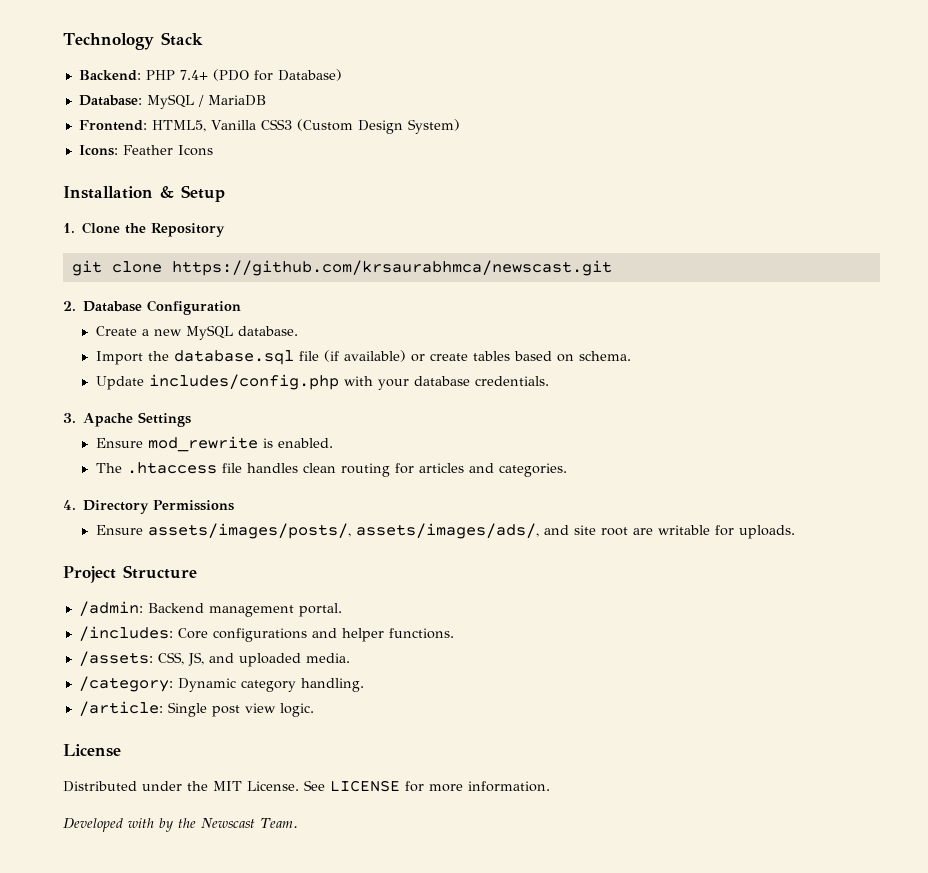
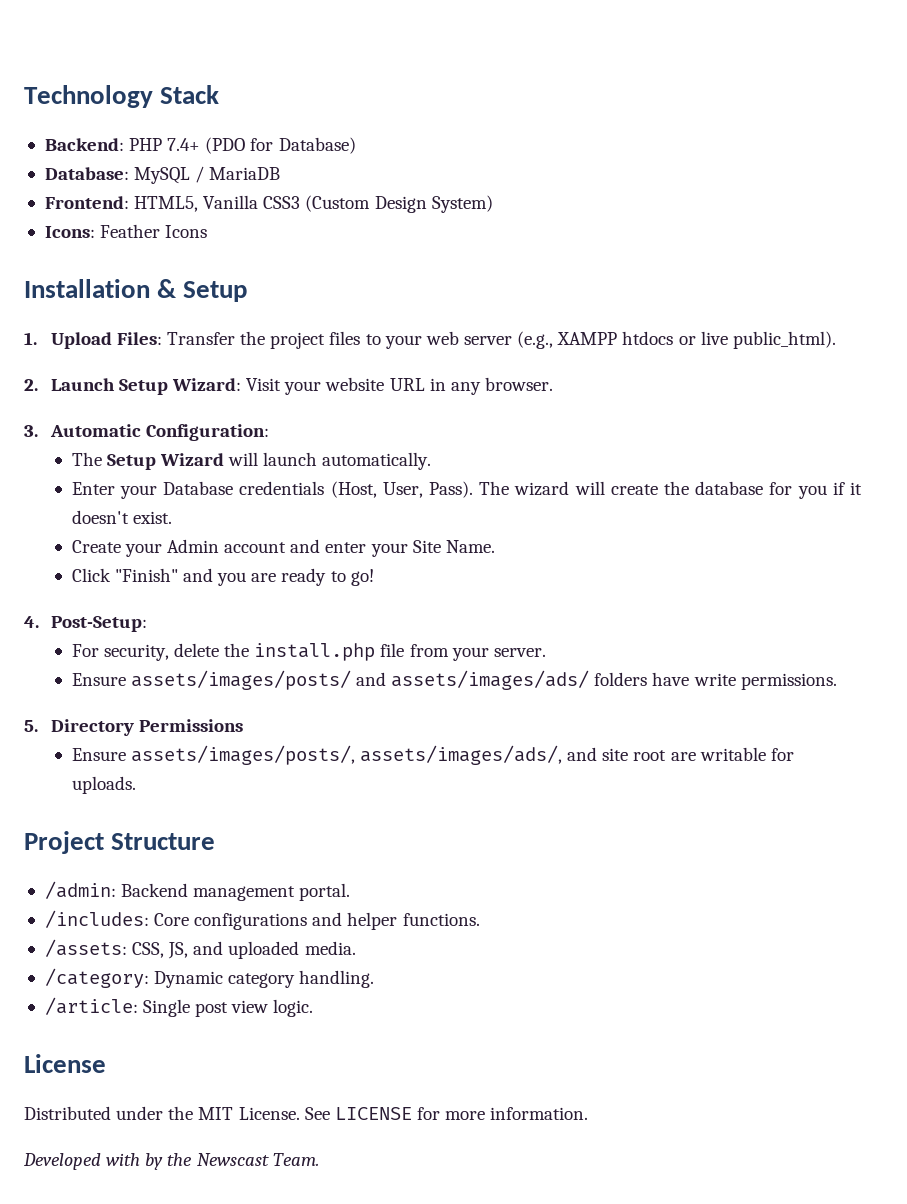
[82,222,226,237] [71,260,612,276] [63,300,242,315] [95,325,298,340] [95,350,631,365] [95,374,549,390] [63,412,192,427] [95,436,333,452] [95,462,567,477] [63,500,76,510] Clone the Repository // git clone https://github.com/krsaurabhmca/newscast.git // 2. Database Configuration // Create a new MySQL database. // Import the database.sql file (if available) or create tables based on schema. // Update includes/config.php with your database credentials. // 3. Apache Settings // Ensure mod_rewrite is enabled. // The .htaccess file handles clean routing for articles and categories. // 4. -> [50,331,836,349] [24,377,553,395] [24,424,269,441] [71,452,432,470] [71,481,863,499] [71,510,172,524] [71,539,495,557] [71,568,374,586] [24,616,147,632] [71,643,546,661] [71,670,837,690] [24,720,38,732] Upload Files: Transfer the project files to your web server (e.g., XAMPP htdocs or live public_html). // 2. Launch Setup Wizard: Visit your website URL in any browser. // 3. Automatic Configuration: // The Setup Wizard will launch automatically. // Enter your Database credentials (Host, User, Pass). The wizard will create the database for you if it doesn't exist. // Create your Admin account and enter your Site Name. // Click "Finish" and you are ready to go! // 4. Post-Setup: // For security, delete the install.php file from your server. // Ensure assets/images/posts/ and assets/images/ads/ folders have write permissions. // 5.

